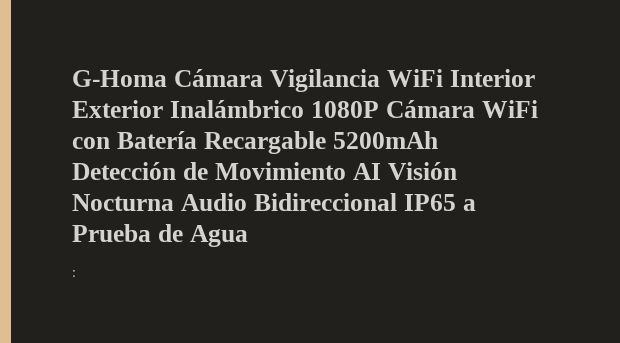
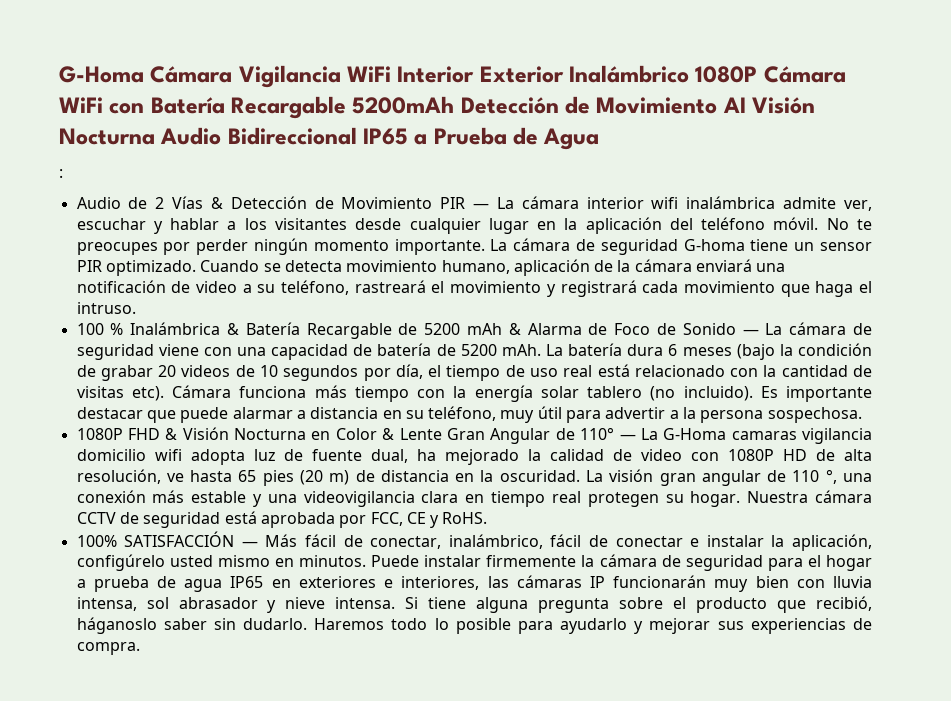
(76, 273) none -> [76,196,872,211] [76,217,872,234] [76,238,872,255] [76,259,786,276] [76,280,873,297] [76,302,136,314] [76,322,872,339] [76,343,872,360] [76,364,872,381] [76,385,872,402] [76,406,862,423] [76,427,872,444] [76,449,873,465] [76,469,872,486] [76,490,872,507] [76,511,488,528] [76,531,873,551] [76,554,873,571] [76,575,872,592] [76,596,872,613] [76,617,872,634] [76,642,140,655] // Audio de 2 Vías & Detección de Movimiento PIR — La cámara interior wifi inalámbrica admite ver, escuchar y hablar a los visitantes desde cualquier lugar en la aplicación del teléfono móvil. No te preocupes por perder ningún momento importante. La cámara de seguridad G-homa tiene un sensor PIR optimizado. Cuando se detecta movimiento humano, aplicación de la cámara enviará una notificación de video a su teléfono, rastreará el movimiento y registrará cada movimiento que haga el intruso. // 100 % Inalámbrica & Batería Recargable de 5200 mAh & Alarma de Foco de Sonido — La cámara de seguridad viene con una capacidad de batería de 5200 mAh. La batería dura 6 meses (bajo la condición de grabar 20 videos de 10 segundos por día, el tiempo de uso real está relacionado con la cantidad de visitas etc). Cámara funciona más tiempo con la energía solar tablero (no incluido). Es importante destacar que puede alarmar a distancia en su teléfono, muy útil para advertir a la persona sospechosa. // 1080P FHD & Visión Nocturna en Color & Lente Gran Angular de 110° — La G-Homa camaras vigilancia domicilio wifi adopta luz de fuente dual, ha mejorado la calidad de video con 1080P HD de alta resolución, ve hasta 65 pies (20 m) de distancia en la oscuridad. La visión gran angular de 110 °, una conexión más estable y una videovigilancia clara en tiempo real protegen su hogar. Nuestra cámara CCTV de seguridad está aprobada por FCC, CE y RoHS. // 100% SATISFACCIÓN — Más fácil de conectar, inalámbrico, fácil de conectar e instalar la aplicación, configúrelo usted mismo en minutos. Puede instalar firmemente la cámara de seguridad para el hogar a prueba de agua IP65 en exteriores e interiores, las cámaras IP funcionarán muy bien con lluvia intensa, sol abrasador y nieve intensa. Si tiene alguna pregunta sobre el producto que recibió, háganoslo saber sin dudarlo. Haremos todo lo posible para ayudarlo y mejorar sus experiencias de compra.

